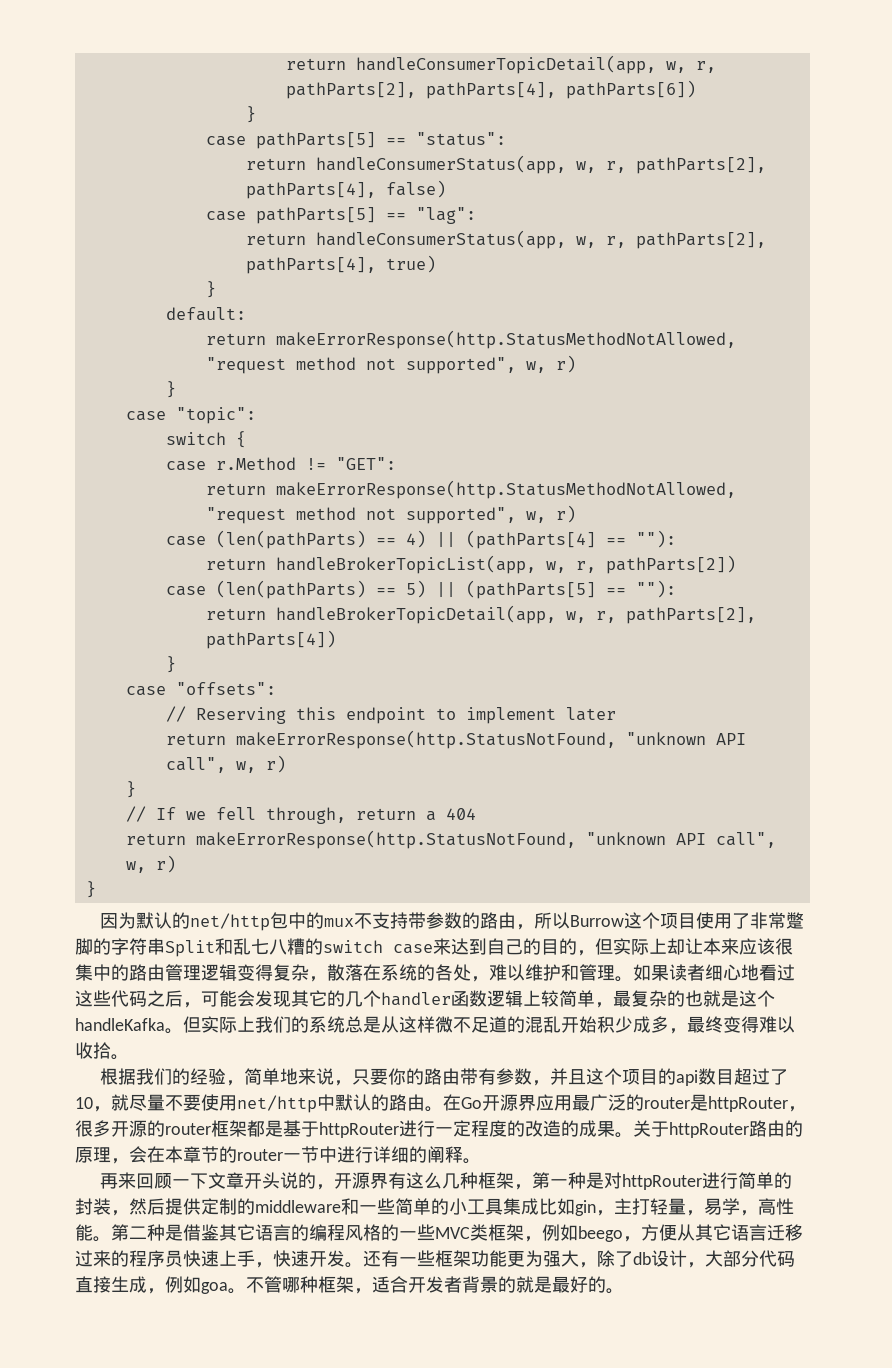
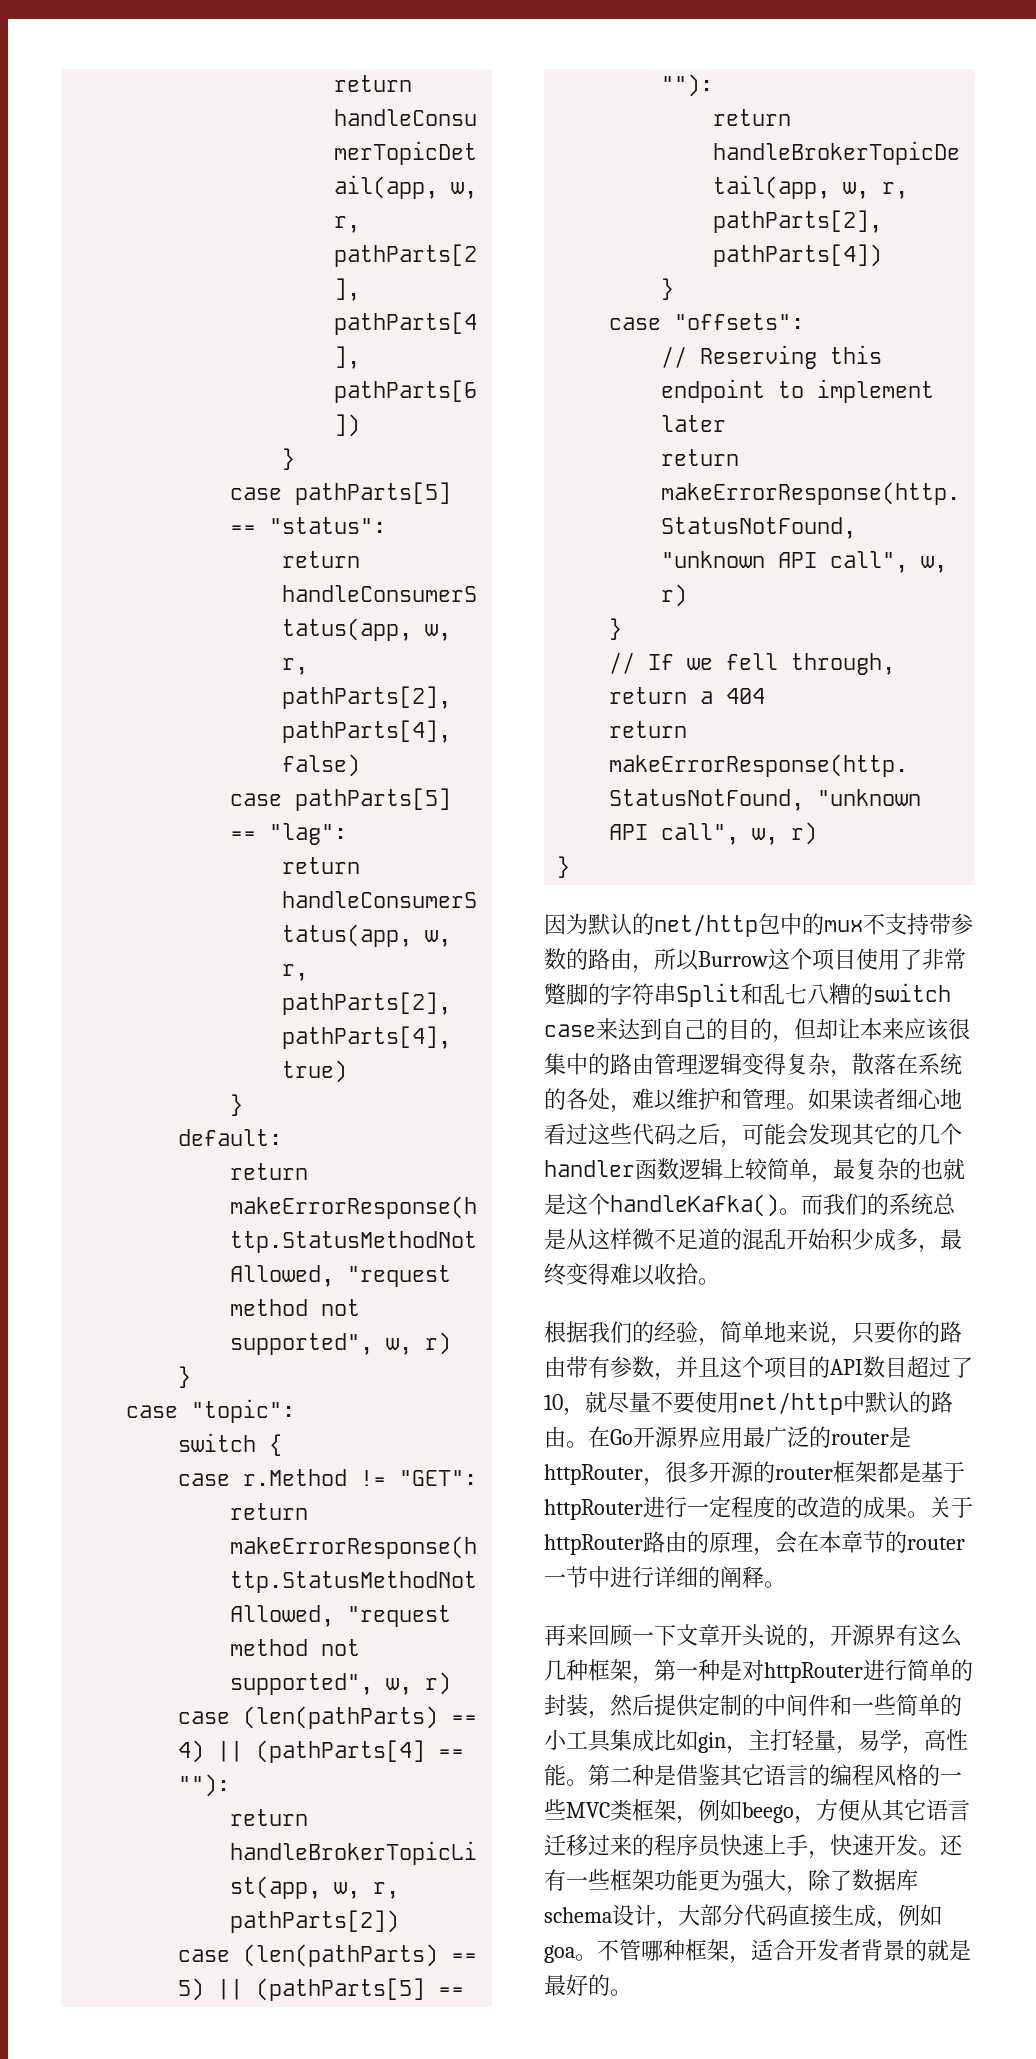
[613,938,667,955] 实际上 -> (816, 1029) none
[75,1016,255,1034] handleKafka。但实际上 -> [610,1194,823,1217] handleKafka()。而
[676,1070,699,1086] api -> [830,1359,863,1375] API
[255,1200,341,1213] middleware -> [764,1694,830,1716] 中间件
[633,1252,651,1265] db -> [852,1869,918,1891] [544,1907,612,1923] 数据库schema

